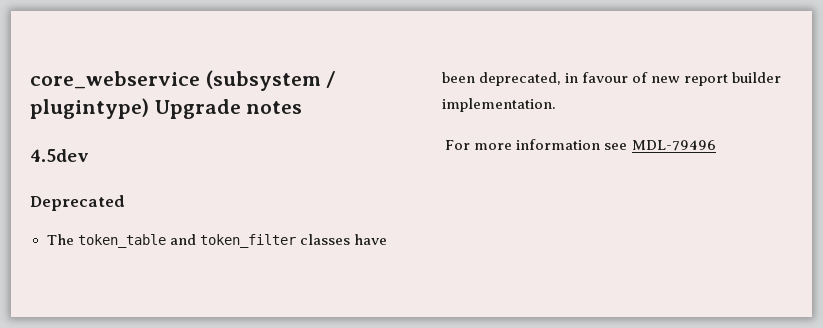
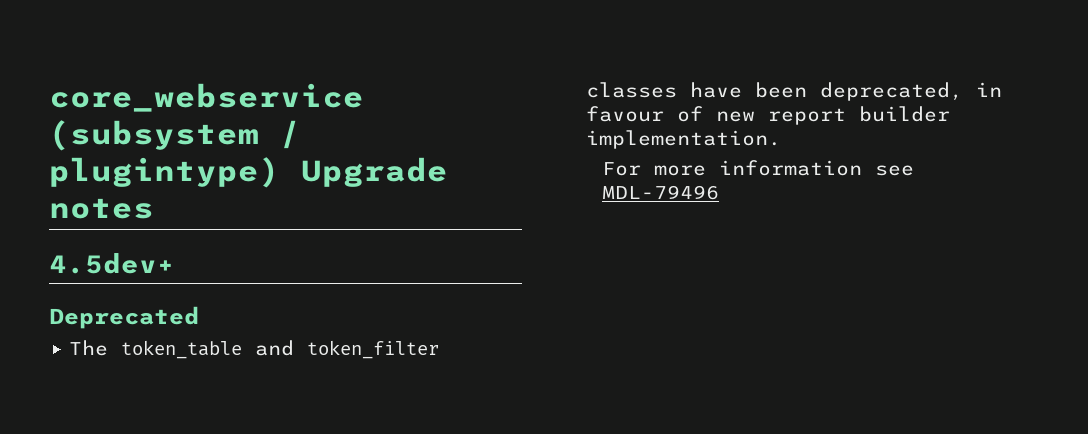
[30,149,89,162] 4.5dev -> [49,253,175,274] 4.5dev+

